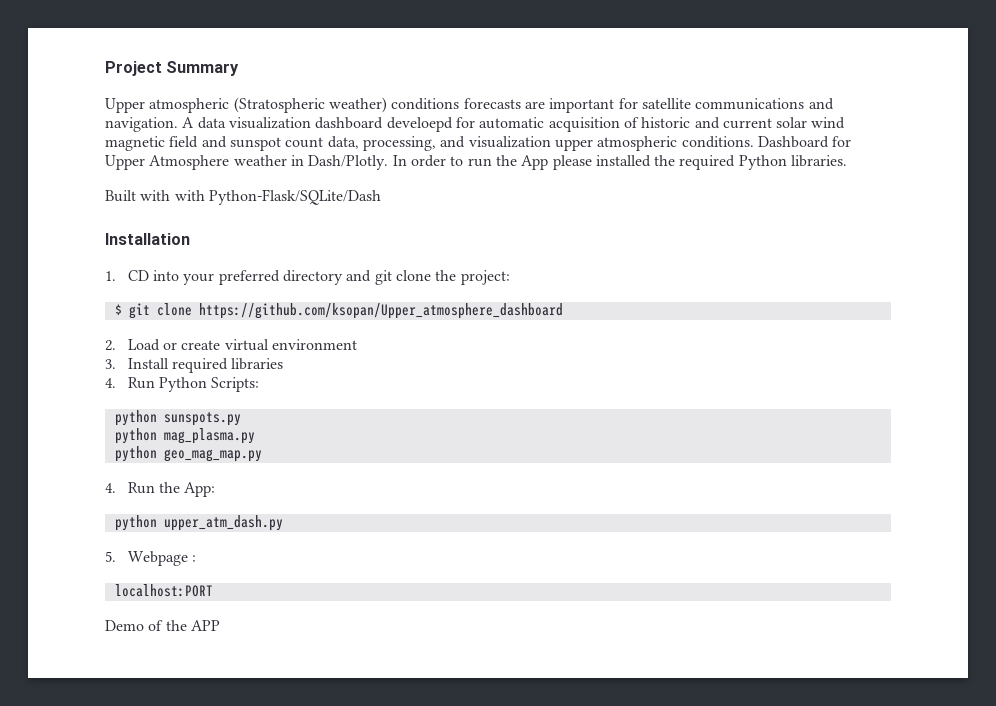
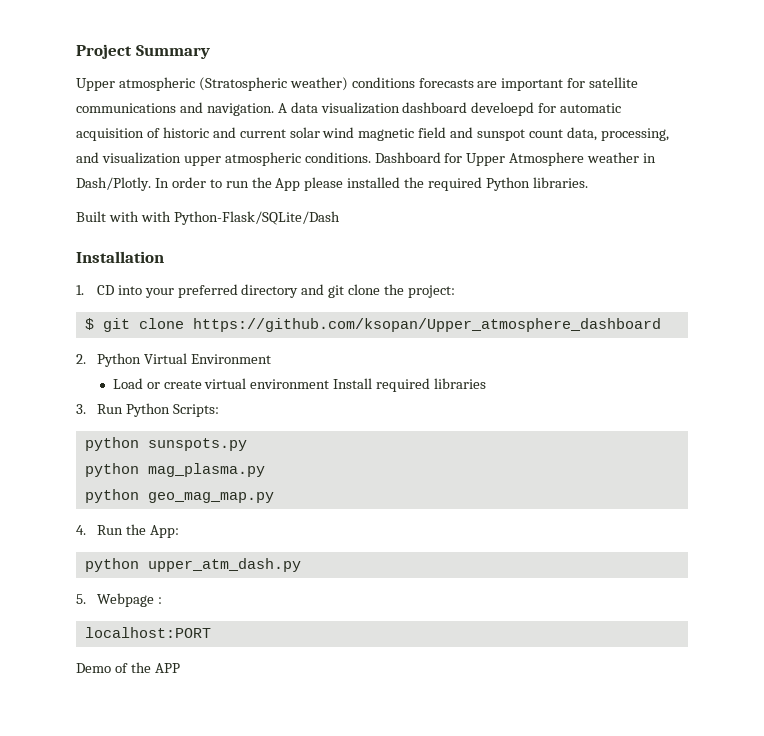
(116, 345) none -> [96,353,271,367] Python Virtual Environment //
[105,359,116,369] // 3. -> (330, 384) none
[105,378,116,388] 4. -> [76,404,86,414] 3.

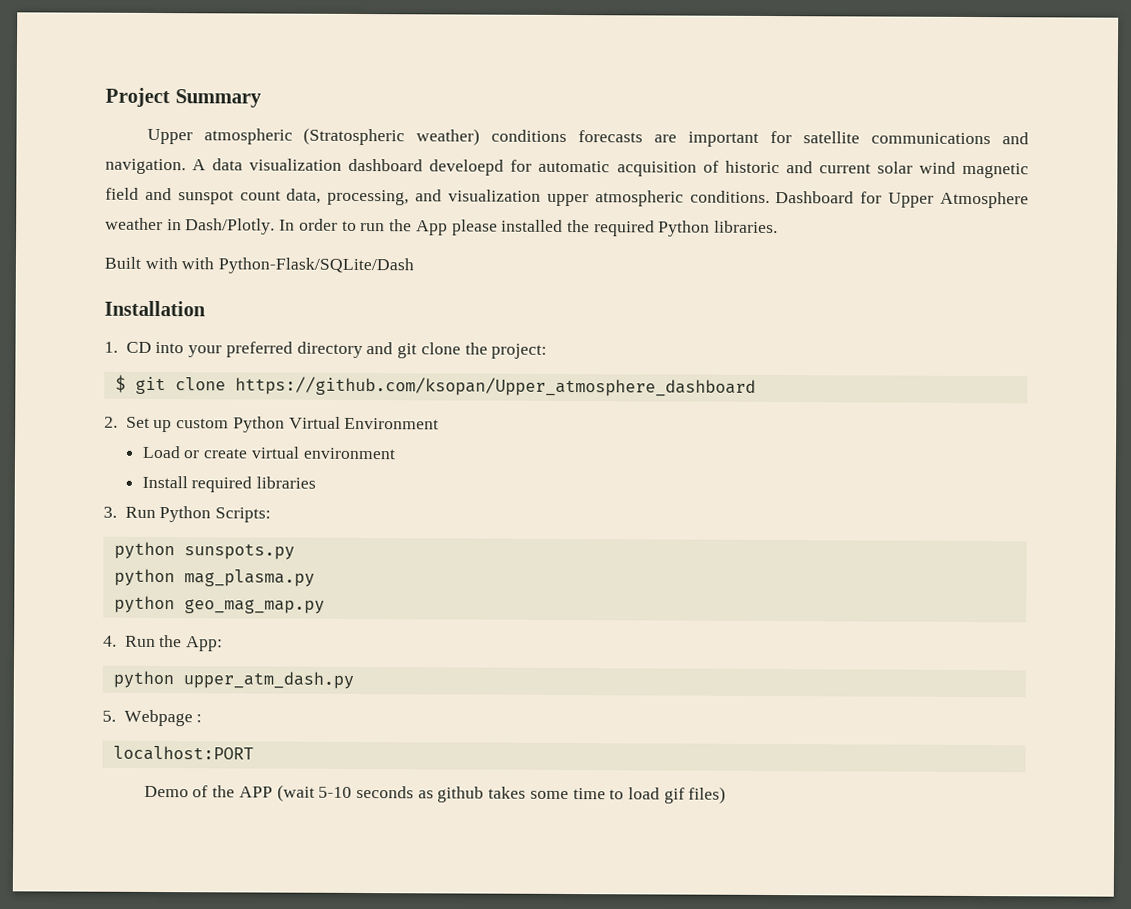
(86, 359) none -> [125,416,230,433] Set up custom
(330, 384) none -> (396, 453) //
(180, 668) none -> [276,784,727,804] (wait 5-10 seconds as github takes some time to load gif files)

